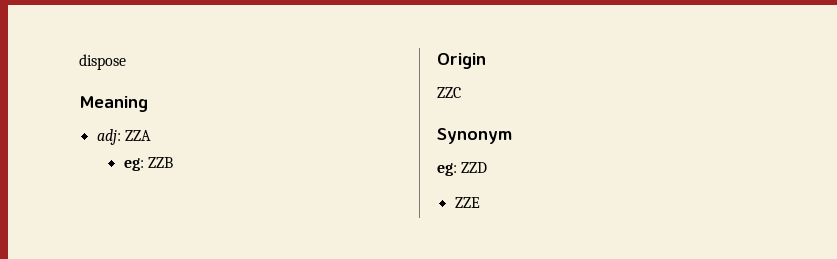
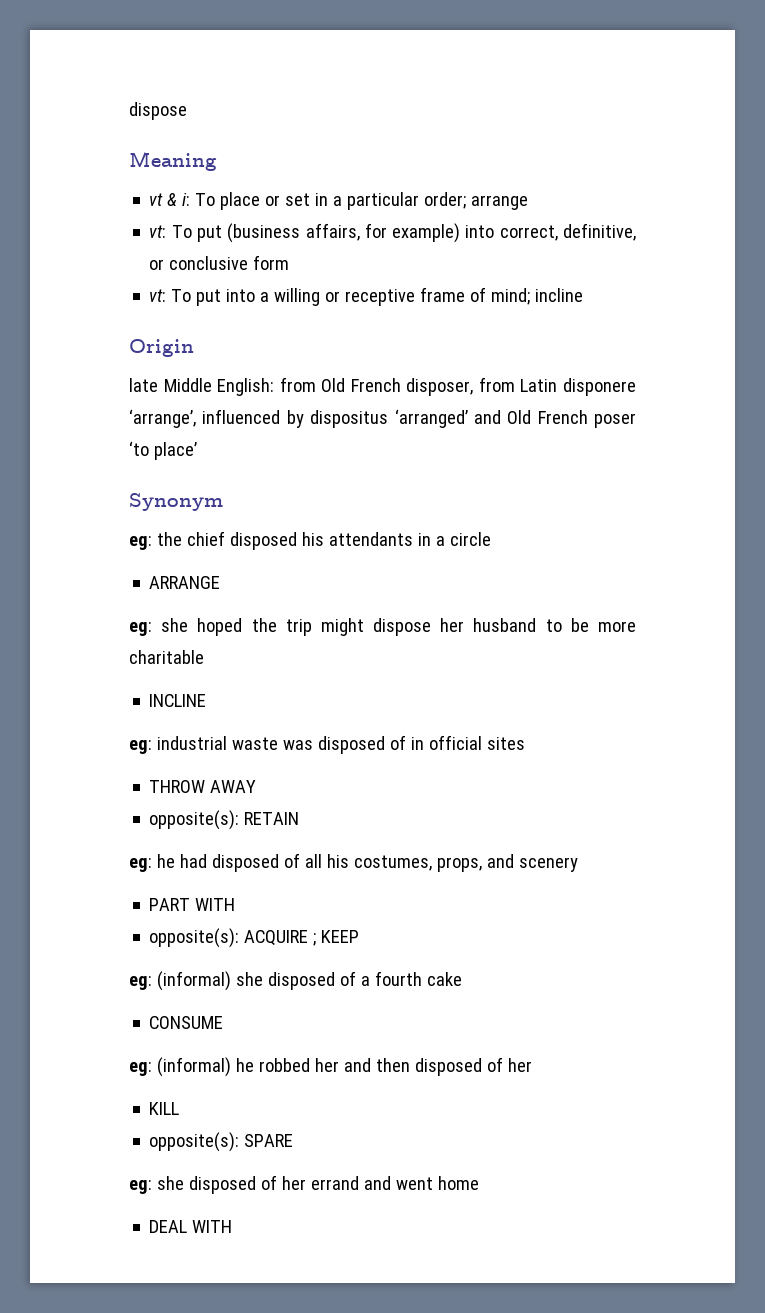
[96,129,151,145] [123,157,174,171] [437,53,486,69] [437,87,461,98] [437,128,512,144] [437,162,488,176] [454,197,480,208] adj: ZZA // eg: ZZB // Origin // ZZC // Synonym // eg: ZZD // ZZE -> [149,192,529,210] [149,223,636,243] [149,255,290,270] [149,287,584,306] [129,339,194,357] [129,377,636,396] [129,409,636,428] [129,441,197,460] [129,493,223,511] [129,531,491,550] [149,576,221,589] [129,618,636,636] [129,650,204,664] [149,694,207,707] [129,735,525,754] [149,780,257,793] [149,810,300,830] [129,853,578,872] [149,898,236,911] [149,928,360,948] [129,971,462,991] [149,1016,224,1029] [129,1057,532,1077] [149,1102,180,1115] [149,1132,294,1152] [129,1175,479,1194] [149,1220,233,1233] vt & i: To place or set in a particular order; arrange // vt: To put (business affairs, for example) into correct, definitive, or conclusive form // vt: To put into a willing or receptive frame of mind; incline // Origin // late Middle English: from Old French disposer, from Latin disponere ‘arrange’, influenced by dispositus ‘arranged’ and Old French poser ‘to place’ // Synonym // eg: the chief disposed his attendants in a circle // ARRANGE // eg: she hoped the trip might dispose her husband to be more charitable // INCLINE // eg: industrial waste was disposed of in official sites // THROW AWAY // opposite(s): RETAIN // eg: he had disposed of all his costumes, props, and scenery // PART WITH // opposite(s): ACQUIRE ; KEEP // eg: (informal) she disposed of a fourth cake // CONSUME // eg: (informal) he robbed her and then disposed of her // KILL // opposite(s): SPARE // eg: she disposed of her errand and went home // DEAL WITH

